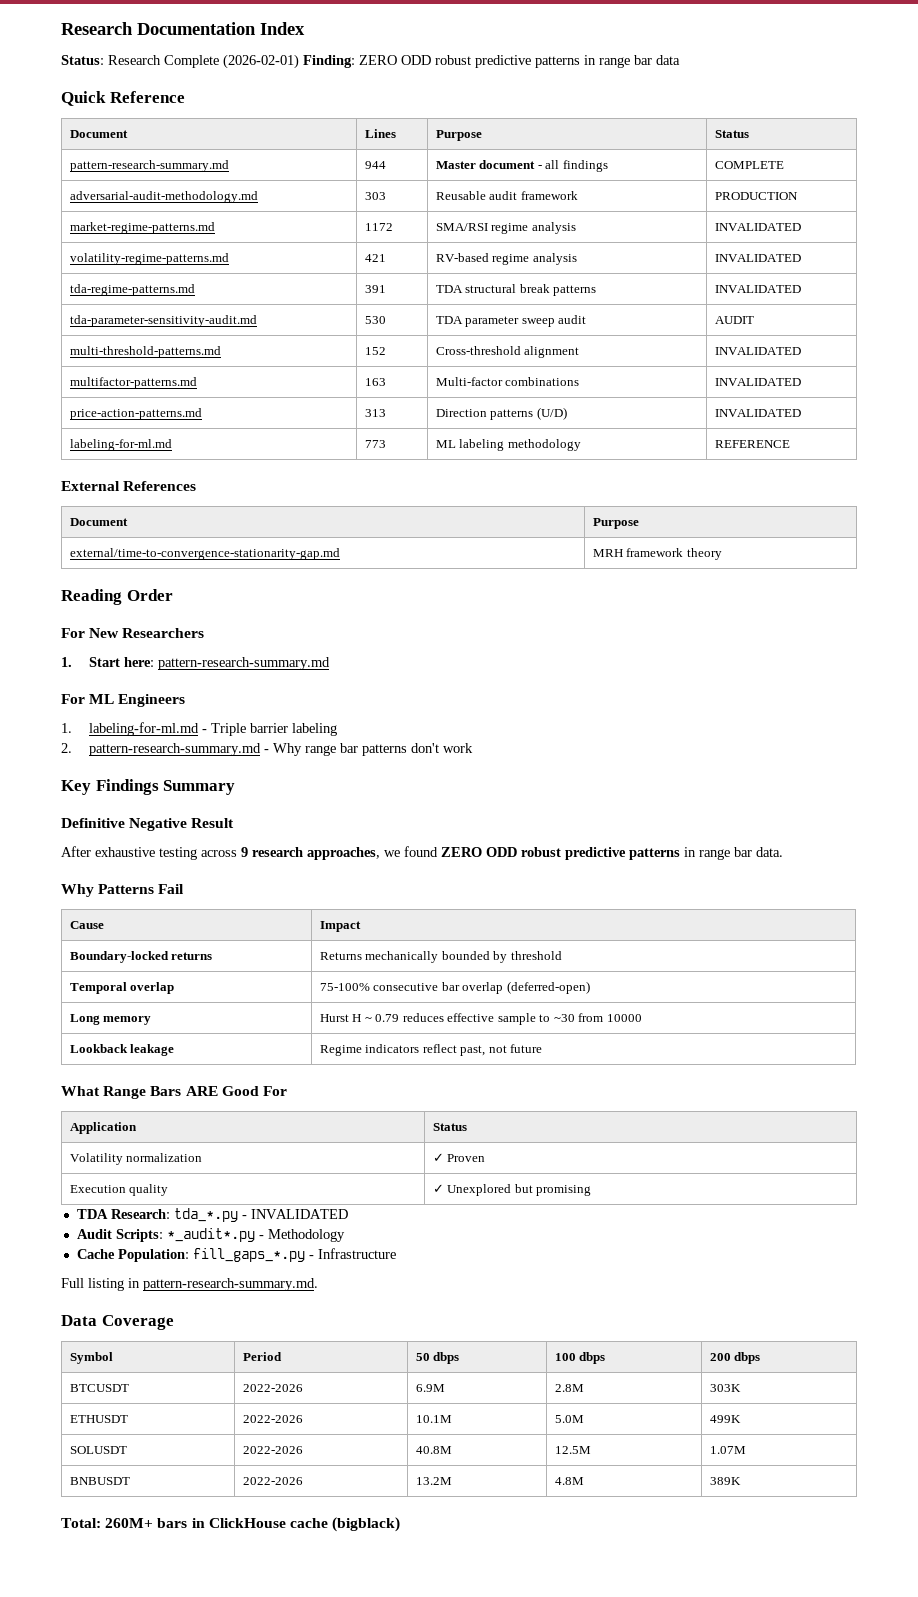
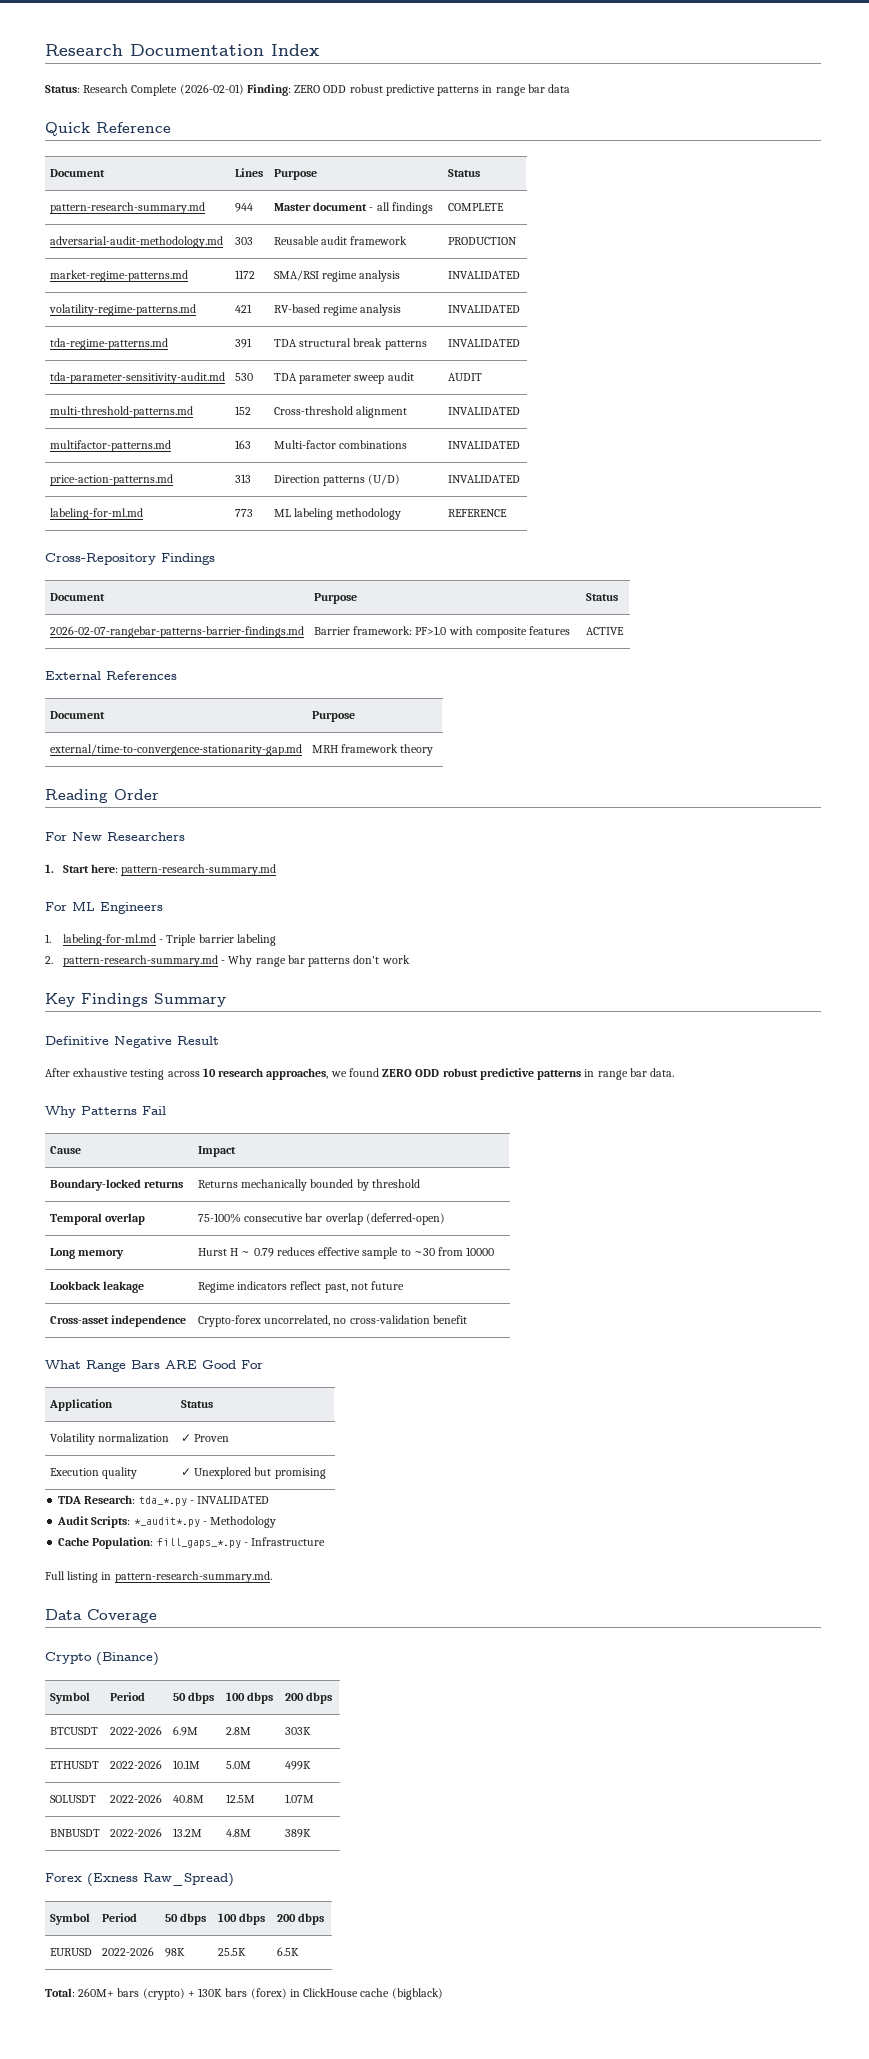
(790, 444) none -> [45,553,215,565] [49,593,105,601] [313,593,357,604] [585,593,618,601] [49,626,304,638] [313,626,571,638] [585,627,624,635] // Cross-Repository Findings // Document | Purpose | Status // 2026-02-07-rangebar-patterns-barrier-findings.md | Barrier framework: PF>1.0 with composite features | ACTIVE
[241,847,248,857] 9 -> [202,1068,216,1077] 10
(543, 1048) none -> [49,1315,187,1327] [197,1315,467,1327] // Cross-asset independence | Crypto-forex uncorrelated, no cross-validation benefit
(174, 1322) none -> [45,1652,159,1666] // Crypto (Binance)
[61,1518,188,1528] Total: 260M+ bars -> [45,1873,234,1887] [49,1913,90,1925] [101,1913,137,1922] [164,1913,207,1925] [217,1913,266,1925] [276,1913,325,1925] [49,1948,92,1956] [101,1947,154,1956] [164,1948,185,1957] [217,1948,246,1956] [276,1947,299,1956] [45,1988,287,2000] Forex (Exness Raw_Spread) // Symbol | Period | 50 dbps | 100 dbps | 200 dbps // EURUSD | 2022-2026 | 98K | 25.5K | 6.5K // Total: 260M+ bars (crypto) + 130K bars (forex)

